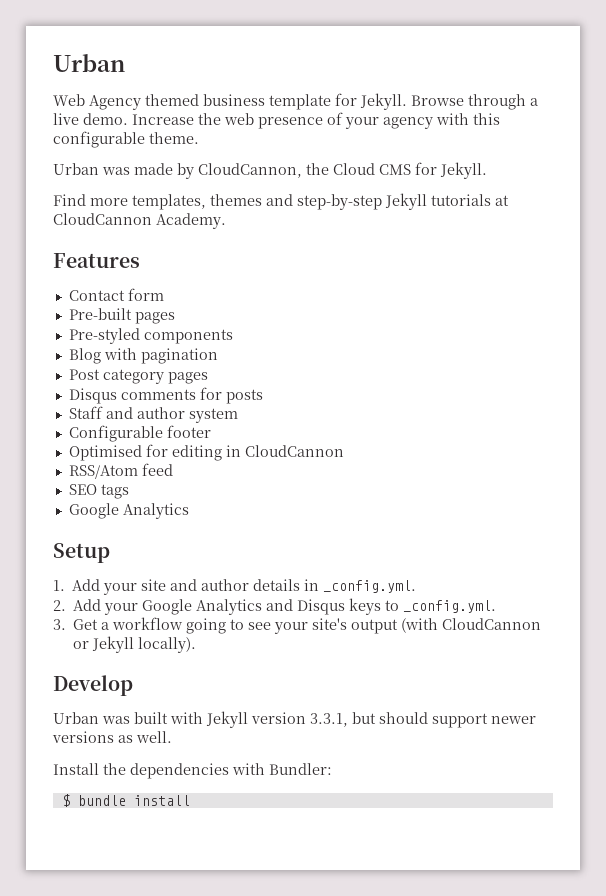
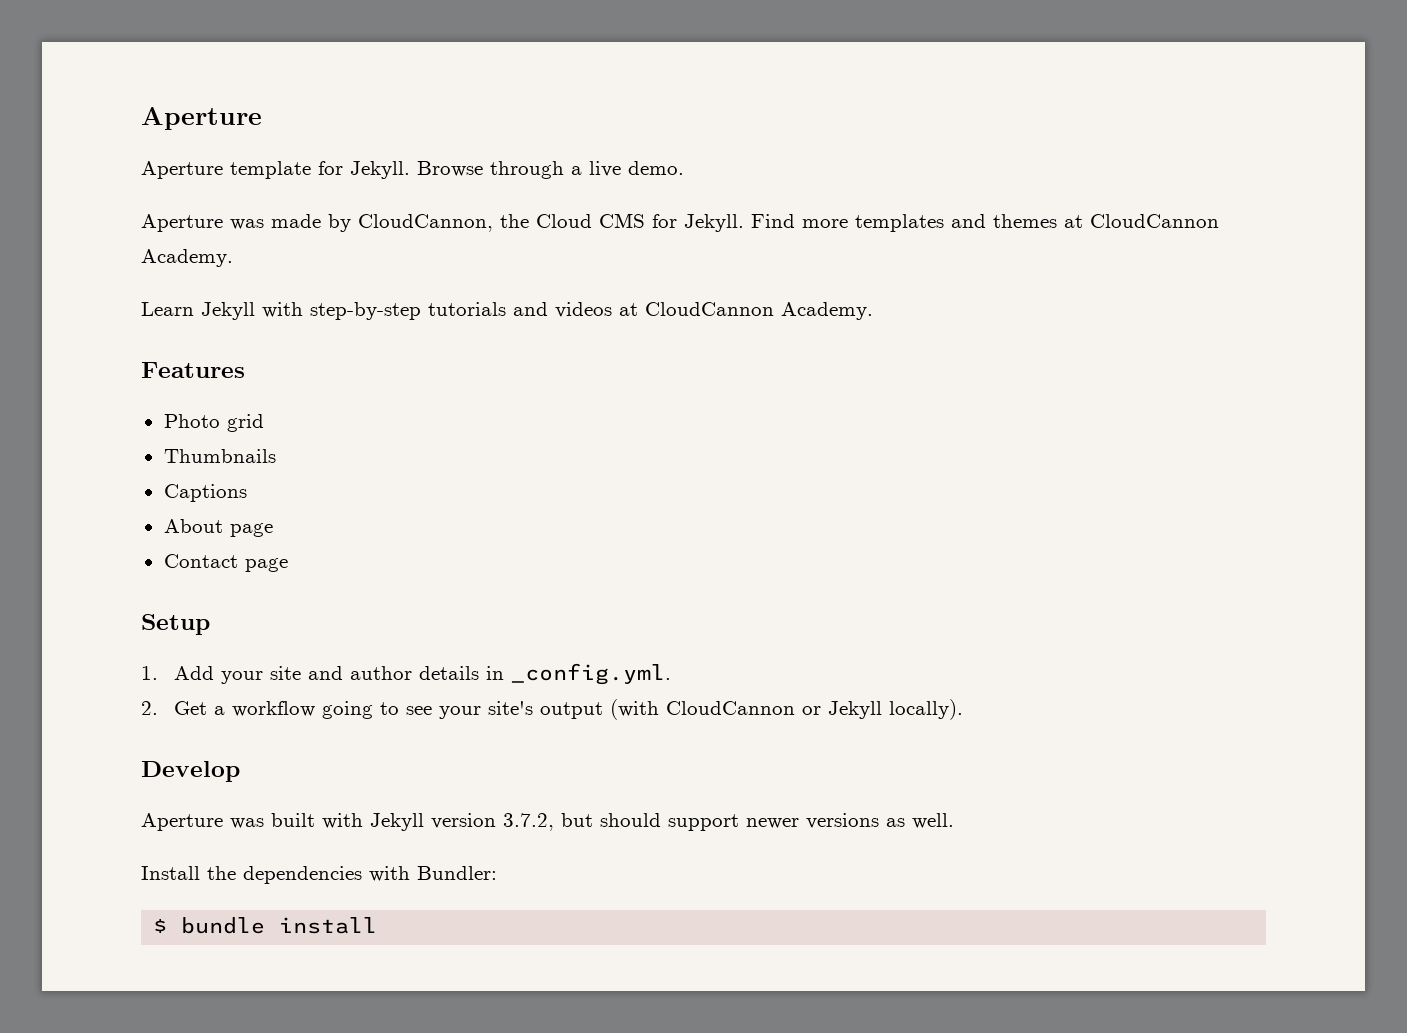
[53,54,125,72] [53,94,265,110] Urban // Web Agency themed business -> [141,107,262,130] [141,161,223,179] Aperture // Aperture
[132,112,500,129] [53,131,199,148] [53,163,99,175] Increase the web presence of your agency with this configurable theme. // Urban -> [141,214,223,232] // Aperture
(487, 170) // -> (744, 223) none
[132,193,509,210] [53,213,226,229] [53,253,140,268] [68,288,164,301] [68,308,175,324] [68,328,233,344] [68,348,218,364] [68,369,208,384] [68,387,263,404] [68,406,238,423] [68,425,211,442] [68,444,344,461] [68,463,173,479] [68,484,129,499] [68,503,189,519] templates, themes and step-by-step Jekyll tutorials at CloudCannon Academy. // Features // Contact form // Pre-built pages // Pre-styled components // Blog with pagination // Post category pages // Disqus comments for posts // Staff and author system // Configurable footer // Optimised for editing in CloudCannon // RSS/Atom feed // SEO tags // Google Analytics -> [855,214,1219,232] [141,249,233,267] [141,302,873,320] [141,362,245,378] [163,414,264,432] [163,449,276,463] [163,484,247,502] [163,519,273,537] [163,554,288,572] templates and themes at CloudCannon Academy. // Learn Jekyll with step-by-step tutorials and videos at CloudCannon Academy. // Features // Photo grid // Thumbnails // Captions // About page // Contact page
[73,598,497,615] [53,619,66,630] Add your Google Analytics and Disqus keys to _config.yml. // 3. -> (158, 708) none
[53,712,99,724] Urban -> [141,813,223,831] Aperture
[310,713,348,727] 3.3.1, -> [503,813,554,831] 3.7.2,

